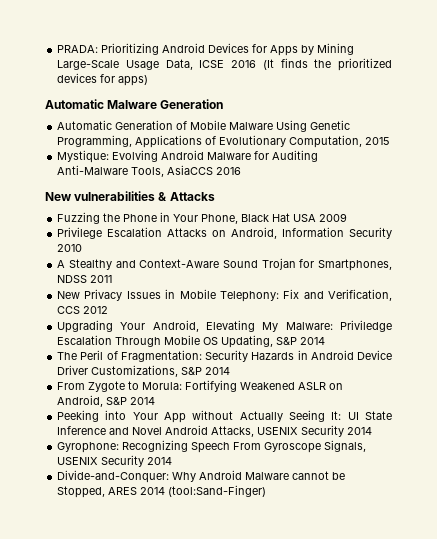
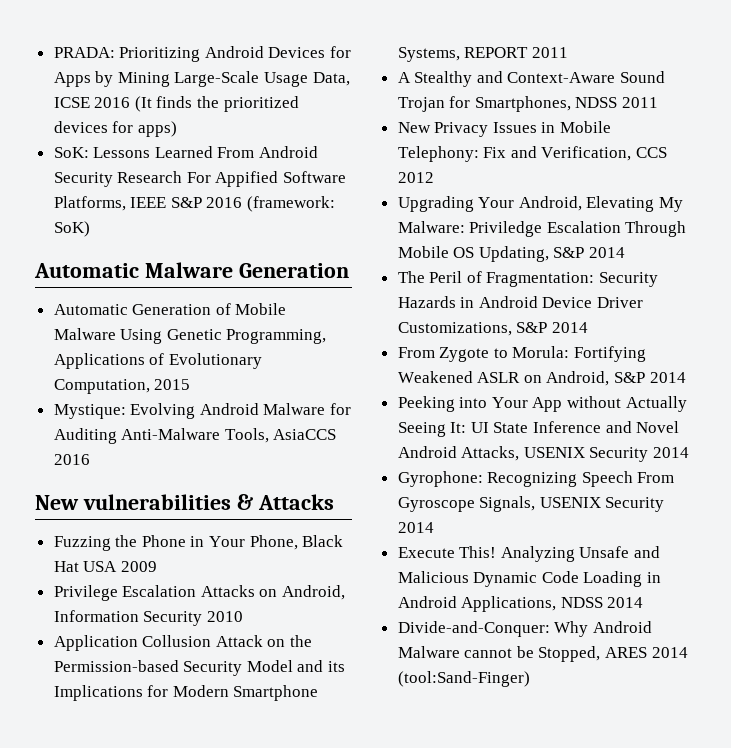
(149, 80) none -> [53,146,319,158] [53,171,347,187] [53,196,336,212] [53,221,90,237] // SoK: Lessons Learned From Android Security Research For Appified Software Platforms, IEEE S&P 2016 (framework: SoK)
(83, 248) none -> [53,635,313,651] [53,660,346,676] [53,685,319,701] [397,47,568,62] // Application Collusion Attack on the Permission-based Security Model and its Implications for Modern Smartphone Systems, REPORT 2011
(173, 461) none -> [397,546,661,562] [397,571,662,587] [397,596,644,612] // Execute This! Analyzing Unsafe and Malicious Dynamic Code Loading in Android Applications, NDSS 2014

